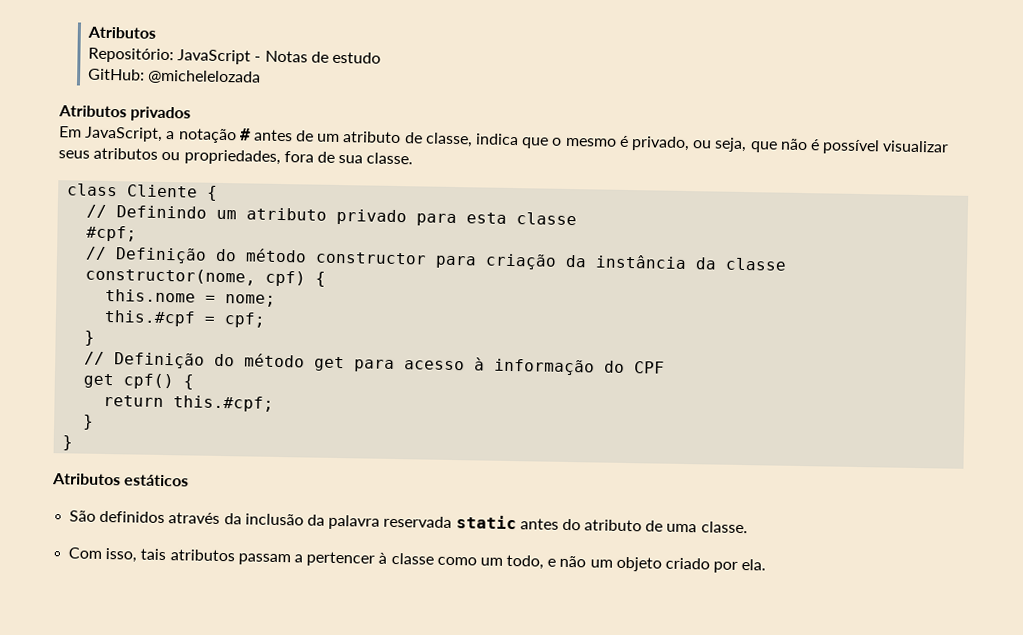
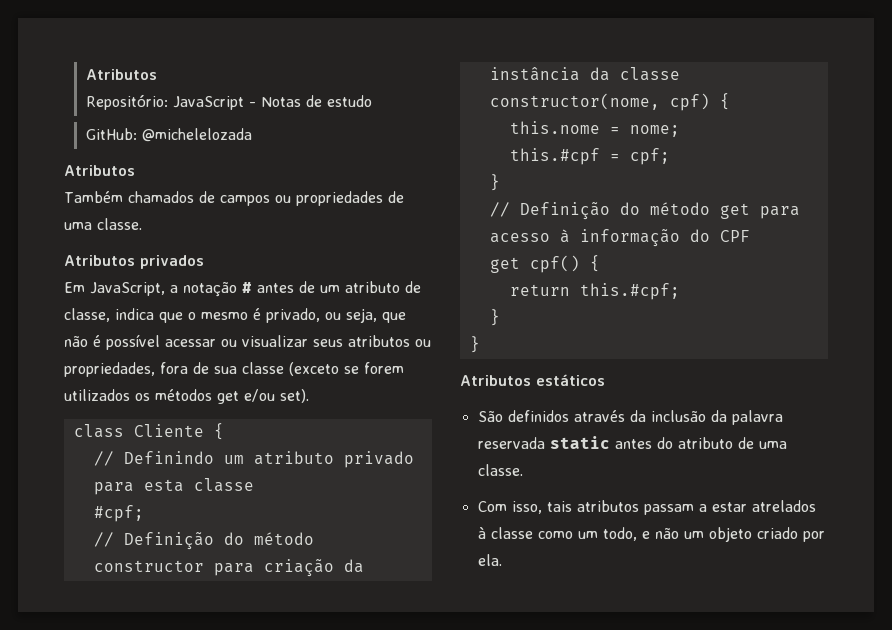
(127, 111) none -> [64,191,404,206] [64,218,142,230] [64,255,135,266] // Também chamados de campos ou propriedades de uma classe. // Atributos
(881, 147) none -> [165,339,237,347] acessar ou
[366,152,414,165] classe. -> [242,362,404,376] [64,389,309,404] classe (exceto se forem utilizados os métodos get e/ou set).
[306,551,376,567] pertencer -> [711,500,816,512] estar atrelados

